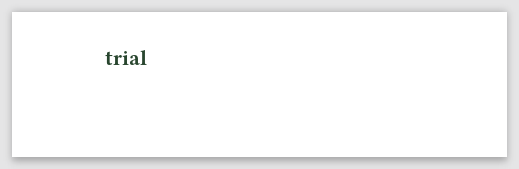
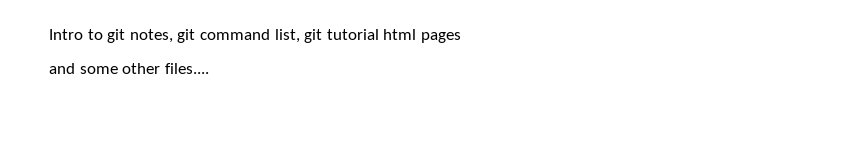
[105,50,147,65] trial -> [49,29,461,43] [49,63,209,74] Intro to git notes, git command list, git tutorial html pages // and some other files....

